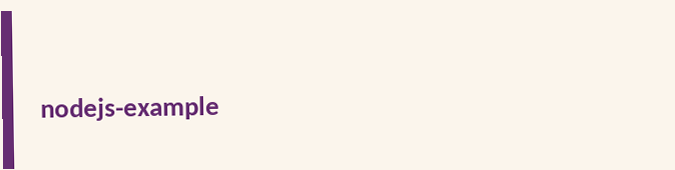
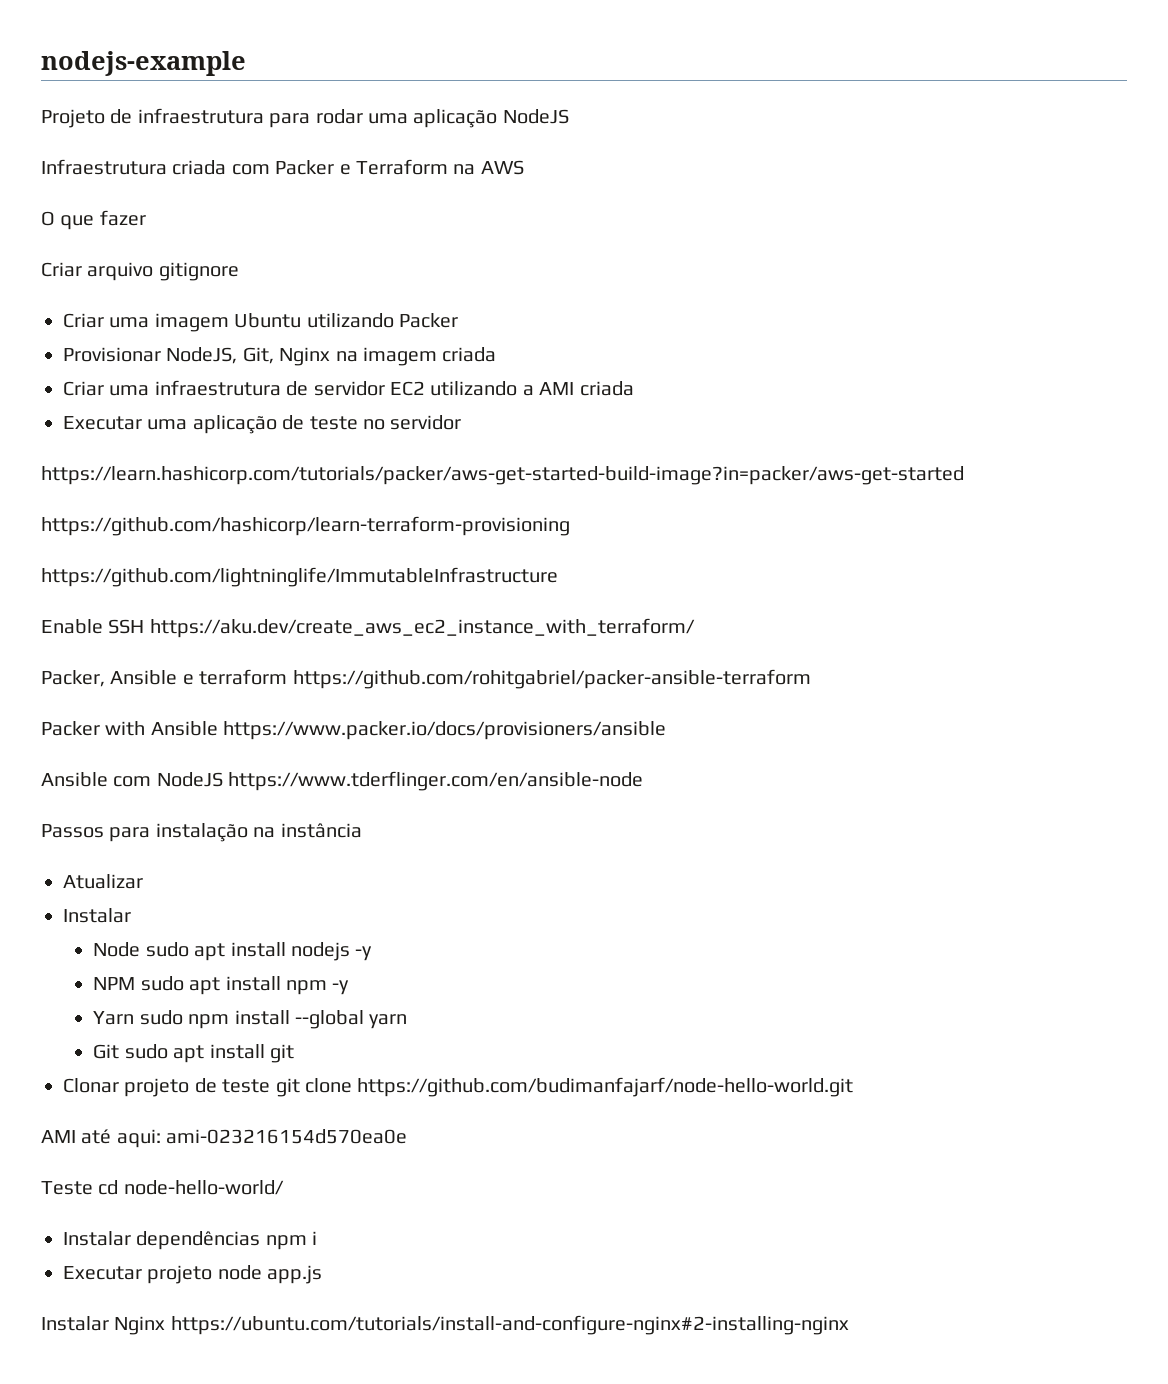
(220, 108) none -> [41,108,569,128] [41,159,524,175] [41,210,146,230] [41,262,239,281] [63,313,458,332] [63,347,497,366] [63,380,634,396] [63,415,462,434] [41,466,964,485] [41,516,570,536] [41,567,558,587] [41,618,695,638] [41,669,811,689] [41,721,667,740] [41,771,644,791] [41,823,362,842] [63,874,143,889] [63,908,131,923] [93,942,373,961] [93,976,350,995] [93,1010,408,1029] [93,1044,295,1063] [63,1077,854,1097] [41,1129,408,1148] [41,1180,284,1195] [63,1231,318,1250] [63,1265,323,1284] [41,1315,849,1335] // Projeto de infraestrutura para rodar uma aplicação NodeJS // Infraestrutura criada com Packer e Terraform na AWS // O que fazer // Criar arquivo gitignore // Criar uma imagem Ubuntu utilizando Packer // Provisionar NodeJS, Git, Nginx na imagem criada // Criar uma infraestrutura de servidor EC2 utilizando a AMI criada // Executar uma aplicação de teste no servidor // https://learn.hashicorp.com/tutorials/packer/aws-get-started-build-image?in=packer/aws-get-started // https://github.com/hashicorp/learn-terraform-provisioning // https://github.com/lightninglife/ImmutableInfrastructure // Enable SSH https://aku.dev/create_aws_ec2_instance_with_terraform/ // Packer, Ansible e terraform https://github.com/rohitgabriel/packer-ansible-terraform // Packer with Ansible https://www.packer.io/docs/provisioners/ansible // Ansible com NodeJS https://www.tderflinger.com/en/ansible-node // Passos para instalação na instância // Atualizar // Instalar // Node sudo apt install nodejs -y // NPM sudo apt install npm -y // Yarn sudo npm install --global yarn // Git sudo apt install git // Clonar projeto de teste git clone https://github.com/budimanfajarf/node-hello-world.git // AMI até aqui: ami-023216154d570ea0e // Teste cd node-hello-world/ // Instalar dependências npm i // Executar projeto node app.js // Instalar Nginx https://ubuntu.com/tutorials/install-and-configure-nginx#2-installing-nginx

